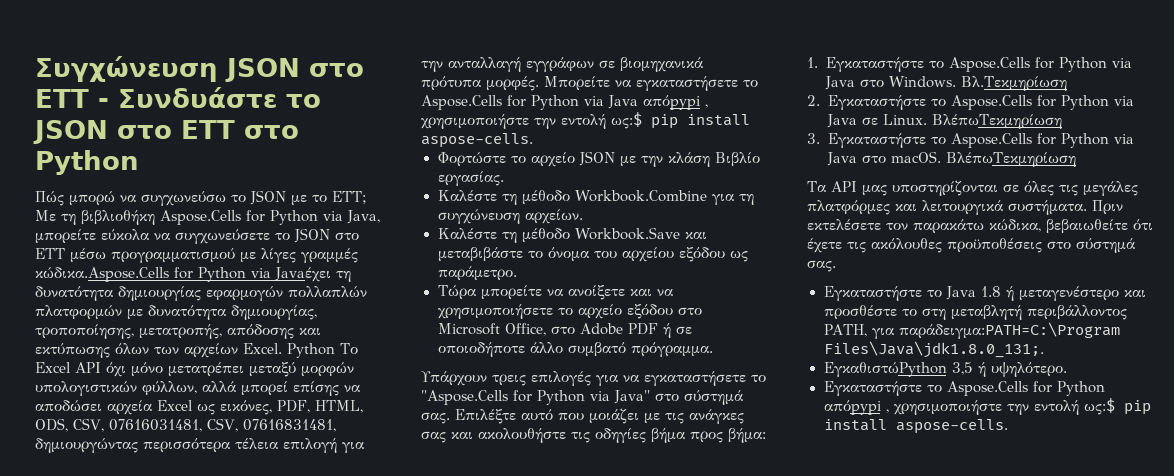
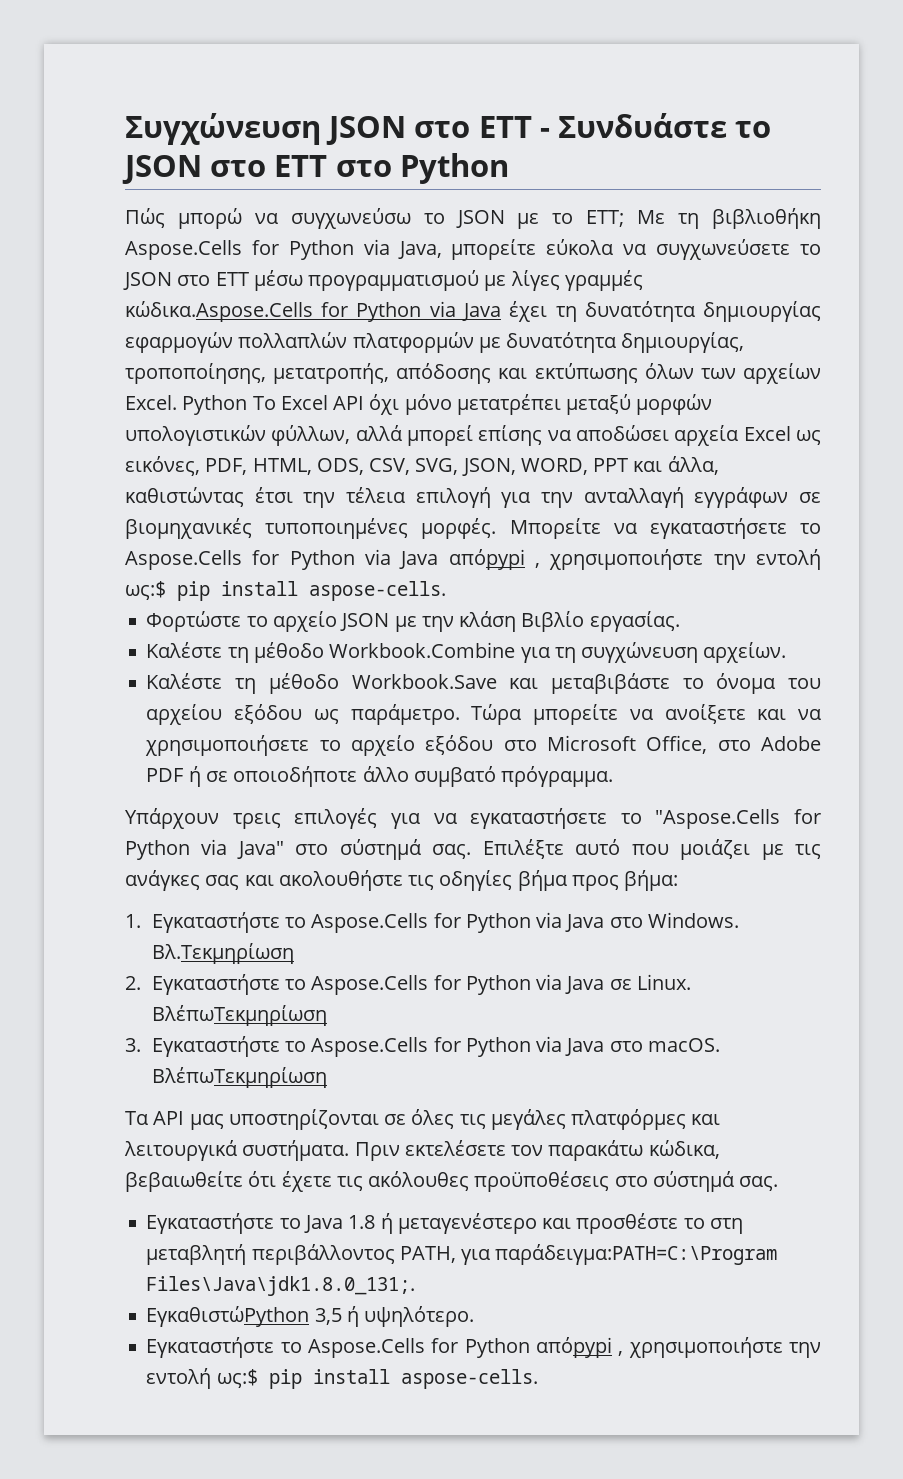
[275,267,331,282] Javaέχει -> [461,301,548,322] Java έχει
[108,418,336,432] [35,438,231,453] 07616031481, CSV, 07616831481, δημιουργώντας περισσότερα -> [415,456,719,476] [125,487,336,508] SVG, JSON, WORD, PPT και άλλα, καθιστώντας έτσι την
[620,57,704,72] [421,76,482,90] βιομηχανικά πρότυπα -> [125,518,409,539] βιομηχανικές τυποποιημένες
(517, 273) // -> (460, 714) none

